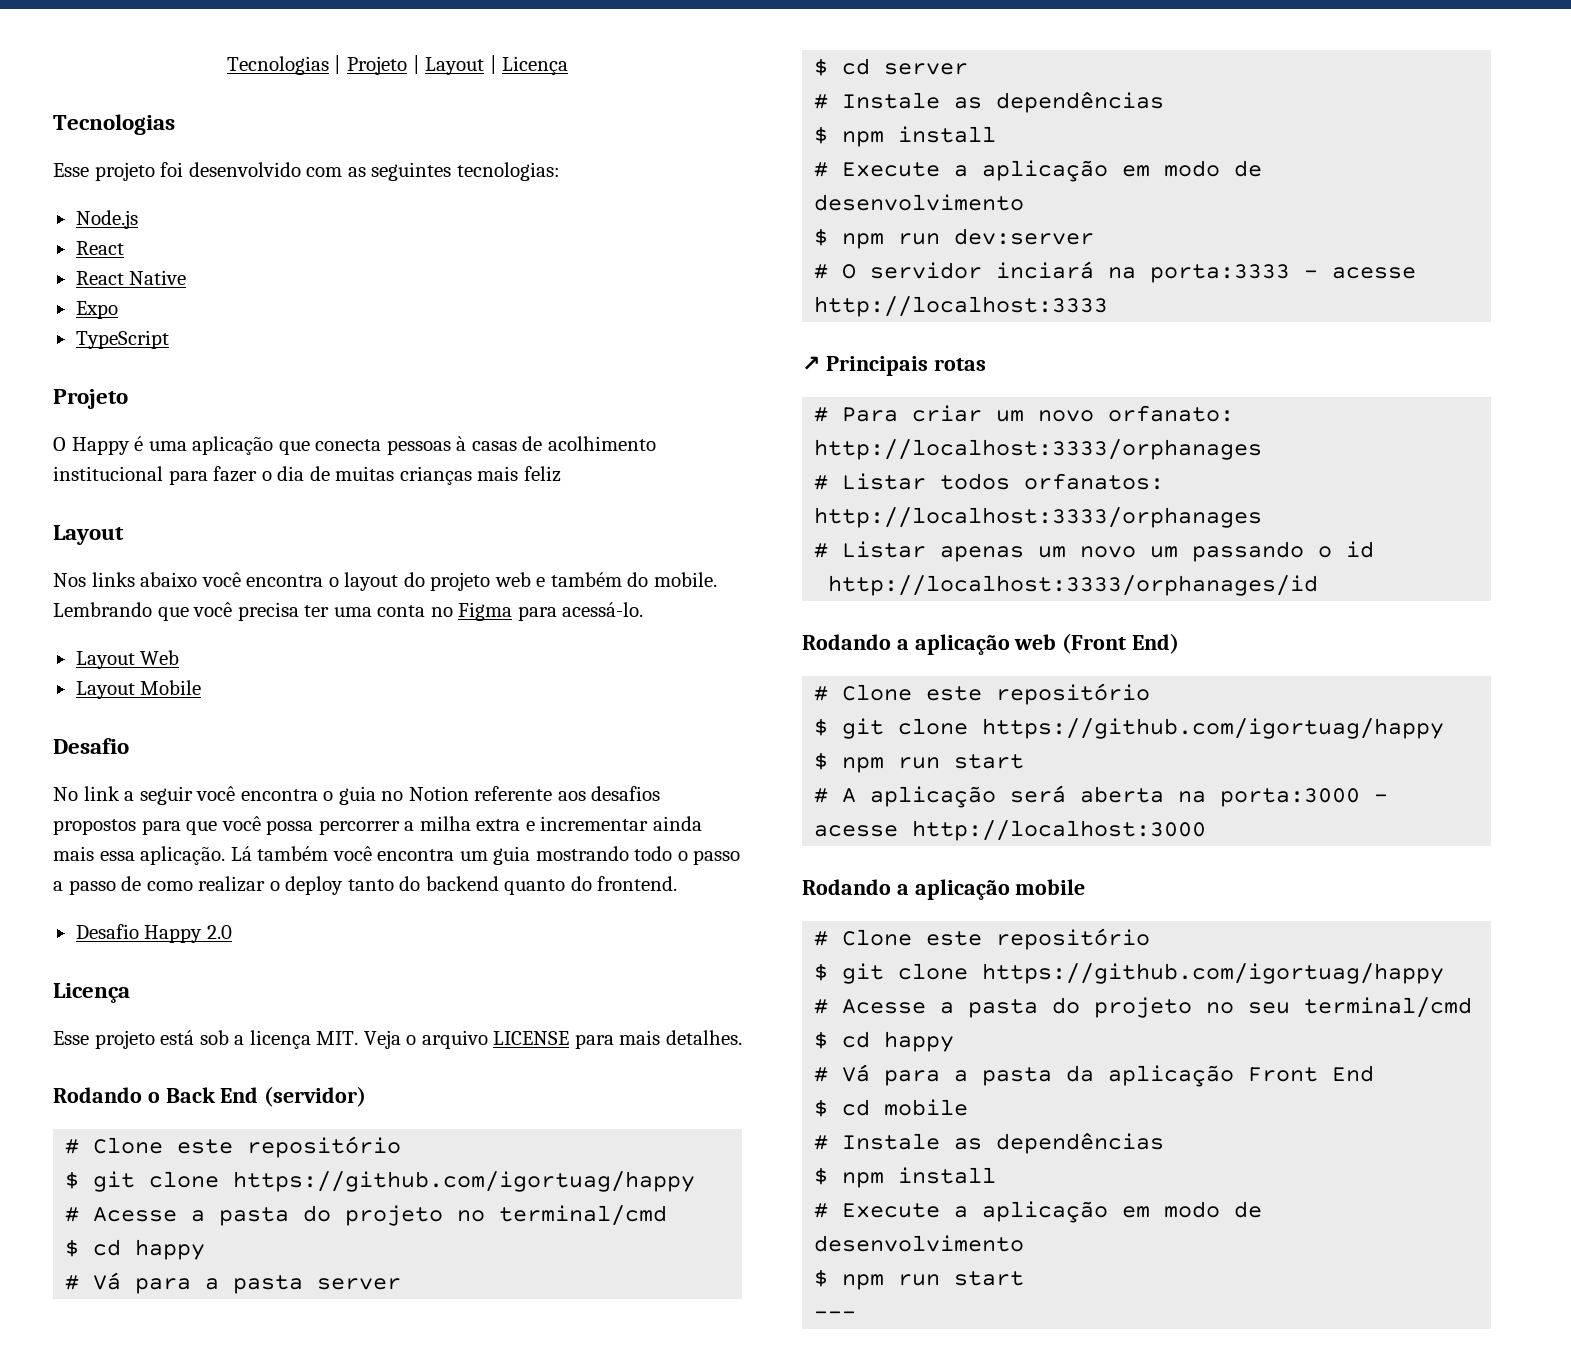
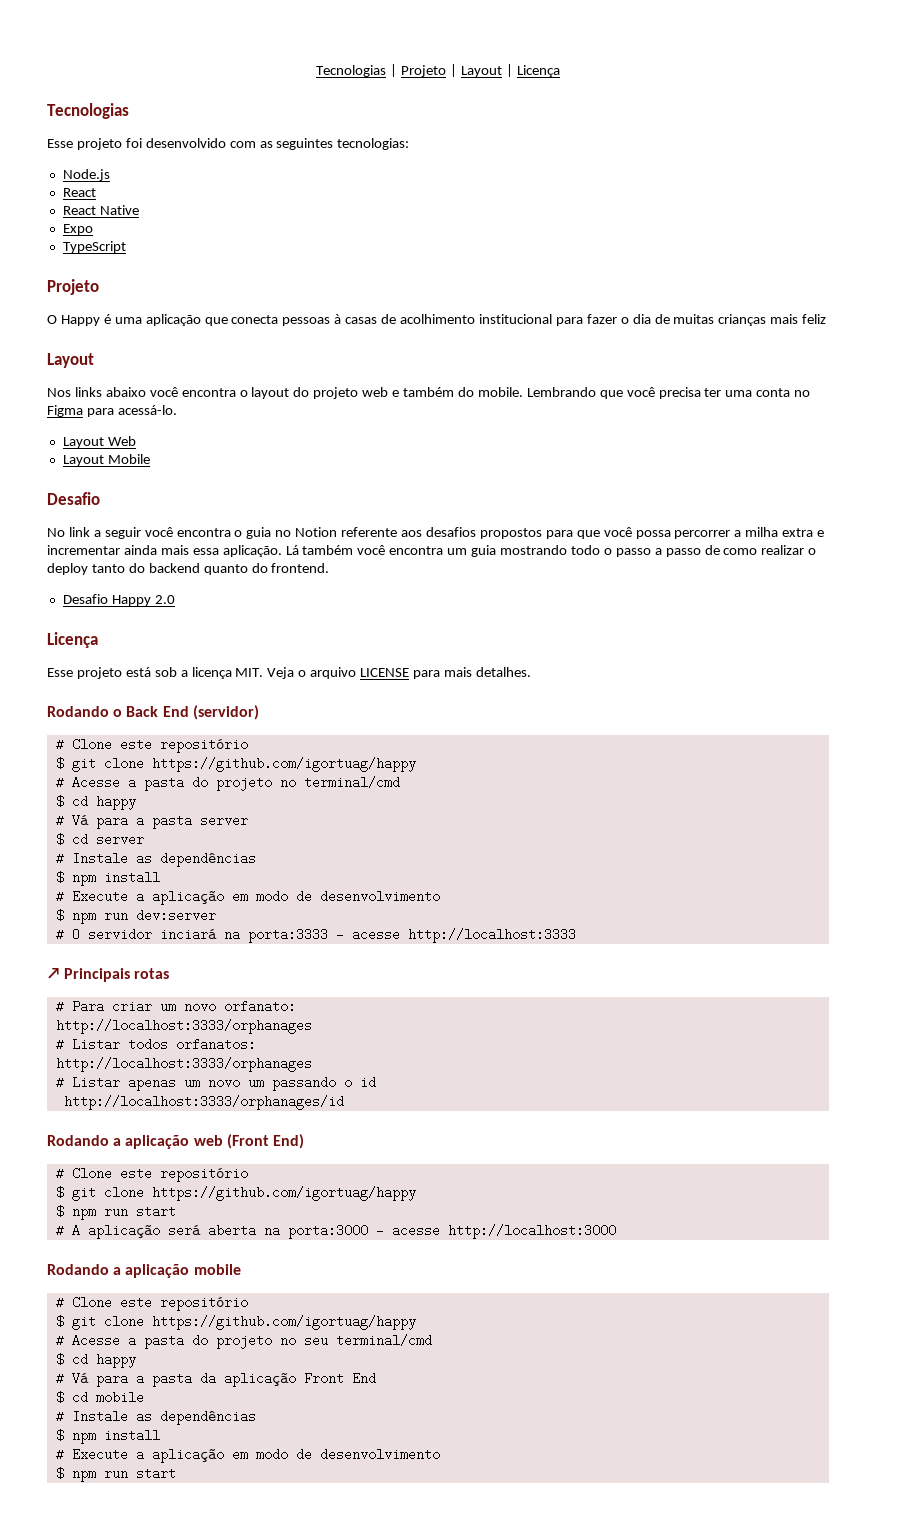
[814,1311,857,1319] // --- -> (176, 1473) none

